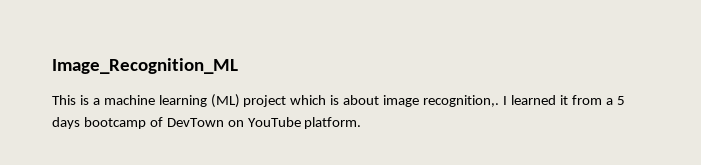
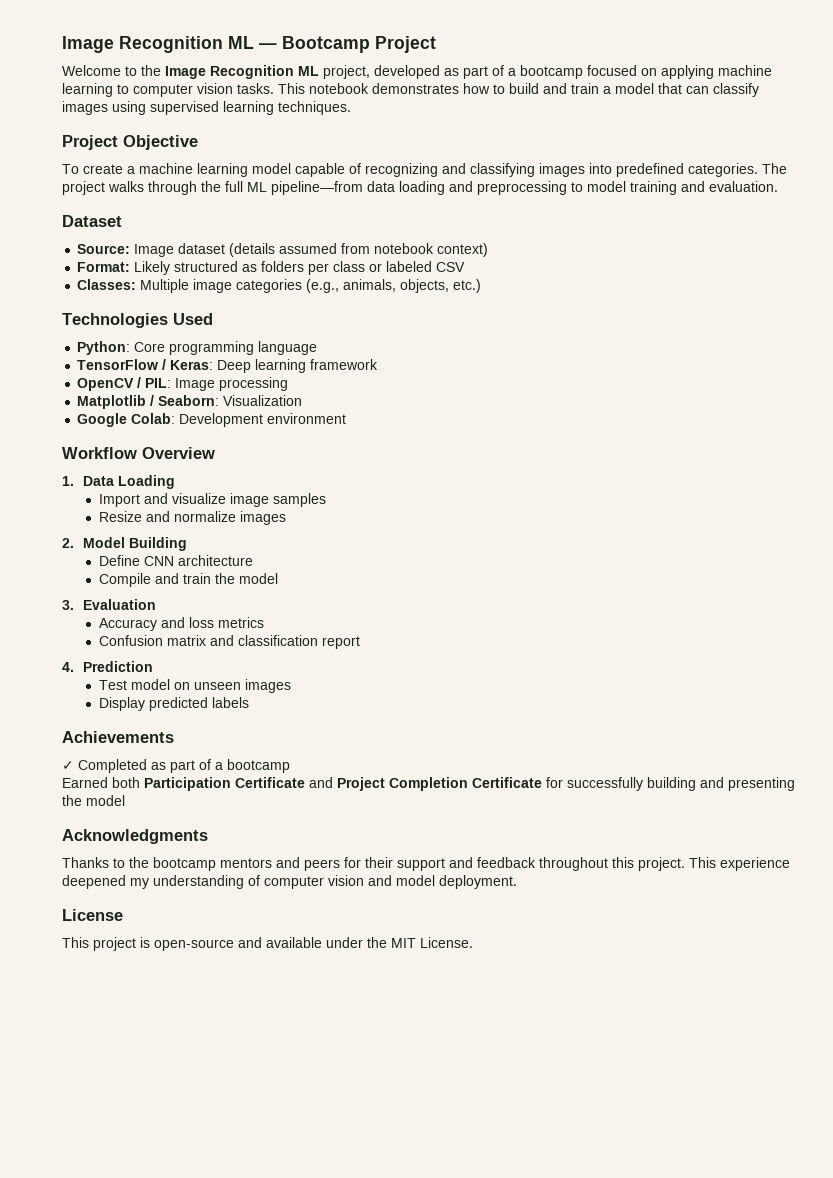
[52,58,238,74] [52,94,625,108] [52,117,362,129] Image_Recognition_ML // This is a machine learning (ML) project which is about image recognition,. I learned it from a 5 days bootcamp of DevTown on YouTube platform. -> [62,36,436,53] [62,65,772,79] [62,83,759,97] [62,101,351,115] [62,135,198,150] [62,163,787,177] [62,181,778,195] [62,215,122,227] [77,243,489,257] [77,261,466,275] [77,279,482,293] [62,313,213,328] [77,341,318,355] [77,359,379,373] [77,377,289,391] [77,395,303,409] [77,413,347,427] [62,447,215,459] [62,475,176,489] [98,493,326,507] [98,511,286,525] [62,537,188,551] [98,555,253,566] [98,573,278,587] [62,599,157,610] [98,617,264,631] [98,635,360,649] [62,661,154,672] [98,679,291,693] [98,697,249,711] [62,731,174,743] [62,759,290,773] [62,777,795,791] [62,795,125,806] [62,829,208,844] [62,857,790,871] [62,875,517,889] [62,909,123,921] [62,937,473,951] Image Recognition ML — Bootcamp Project // Welcome to the Image Recognition ML project, developed as part of a bootcamp focused on applying machine learning to computer vision tasks. This notebook demonstrates how to build and train a model that can classify images using supervised learning techniques. // Project Objective // To create a machine learning model capable of recognizing and classifying images into predefined categories. The project walks through the full ML pipeline—from data loading and preprocessing to model training and evaluation. // Dataset // Source: Image dataset (details assumed from notebook context) // Format: Likely structured as folders per class or labeled CSV // Classes: Multiple image categories (e.g., animals, objects, etc.) // Technologies Used // Python: Core programming language // TensorFlow / Keras: Deep learning framework // OpenCV / PIL: Image processing // Matplotlib / Seaborn: Visualization // Google Colab: Development environment // Workflow Overview // 1. Data Loading // Import and visualize image samples // Resize and normalize images // 2. Model Building // Define CNN architecture // Compile and train the model // 3. Evaluation // Accuracy and loss metrics // Confusion matrix and classification report // 4. Prediction // Test model on unseen images // Display predicted labels // Achievements // ✓ Completed as part of a bootcamp // Earned both Participation Certificate and Project Completion Certificate for successfully building and presenting the model // Acknowledgments // Thanks to the bootcamp mentors and peers for their support and feedback throughout this project. This experience deepened my understanding of computer vision and model deployment. // License // This project is open-source and available under the MIT License.

